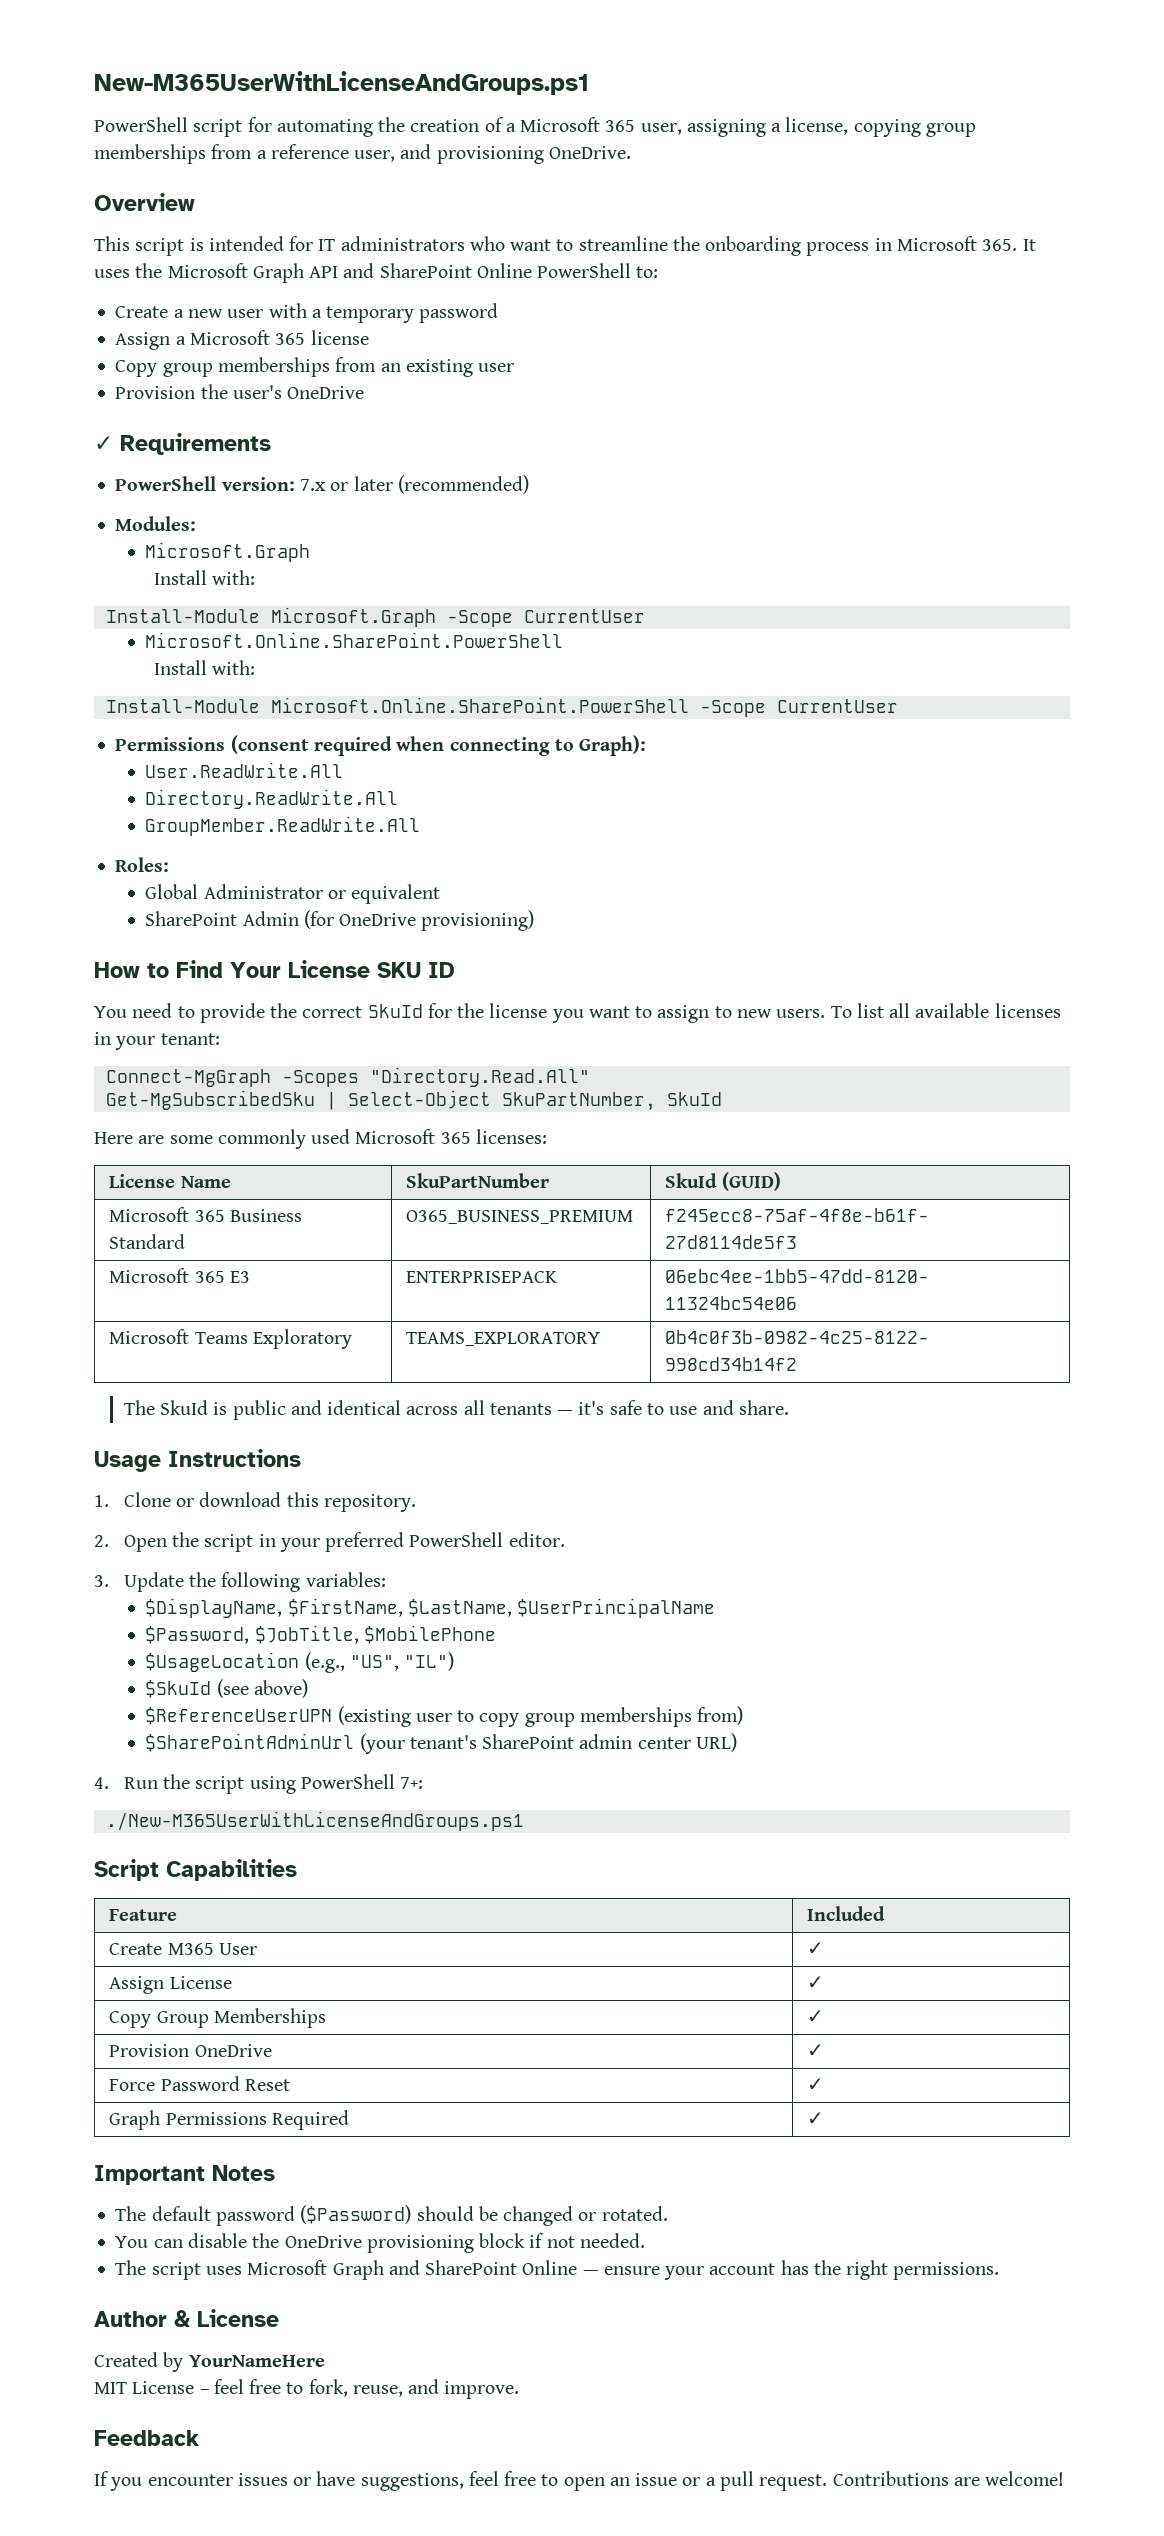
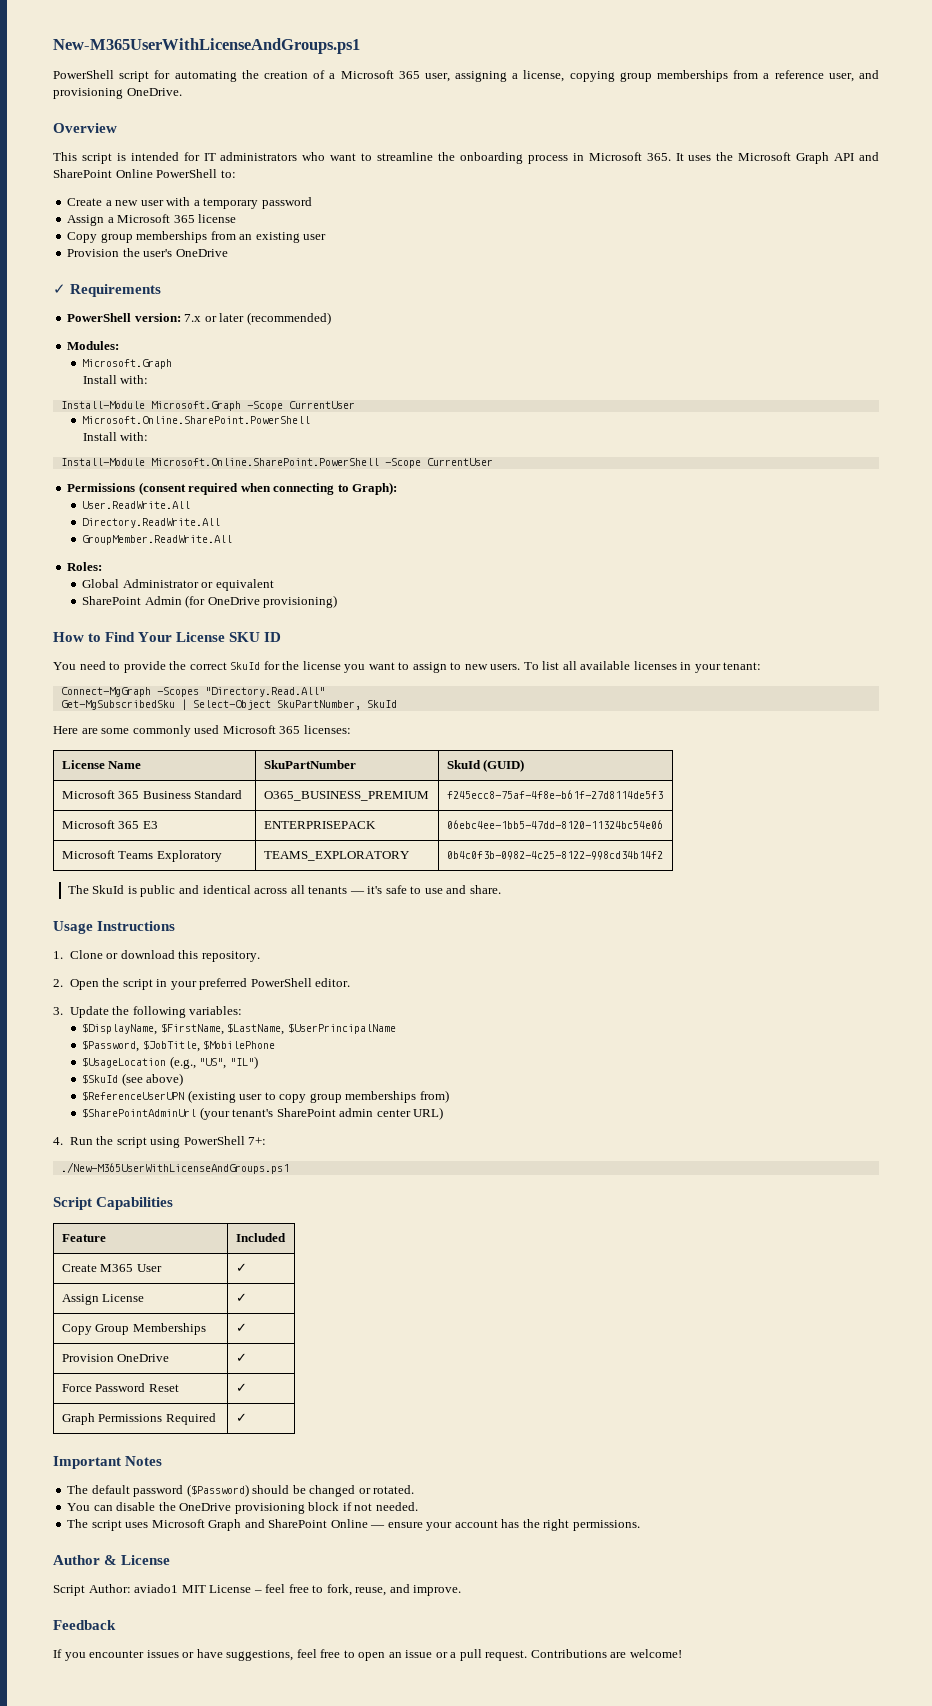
[94,2352,325,2372] Created by YourNameHere // -> [53,1584,179,1596] Script Author: aviado1

